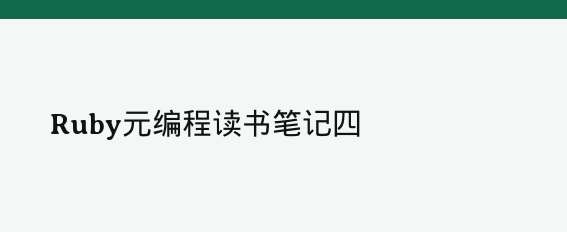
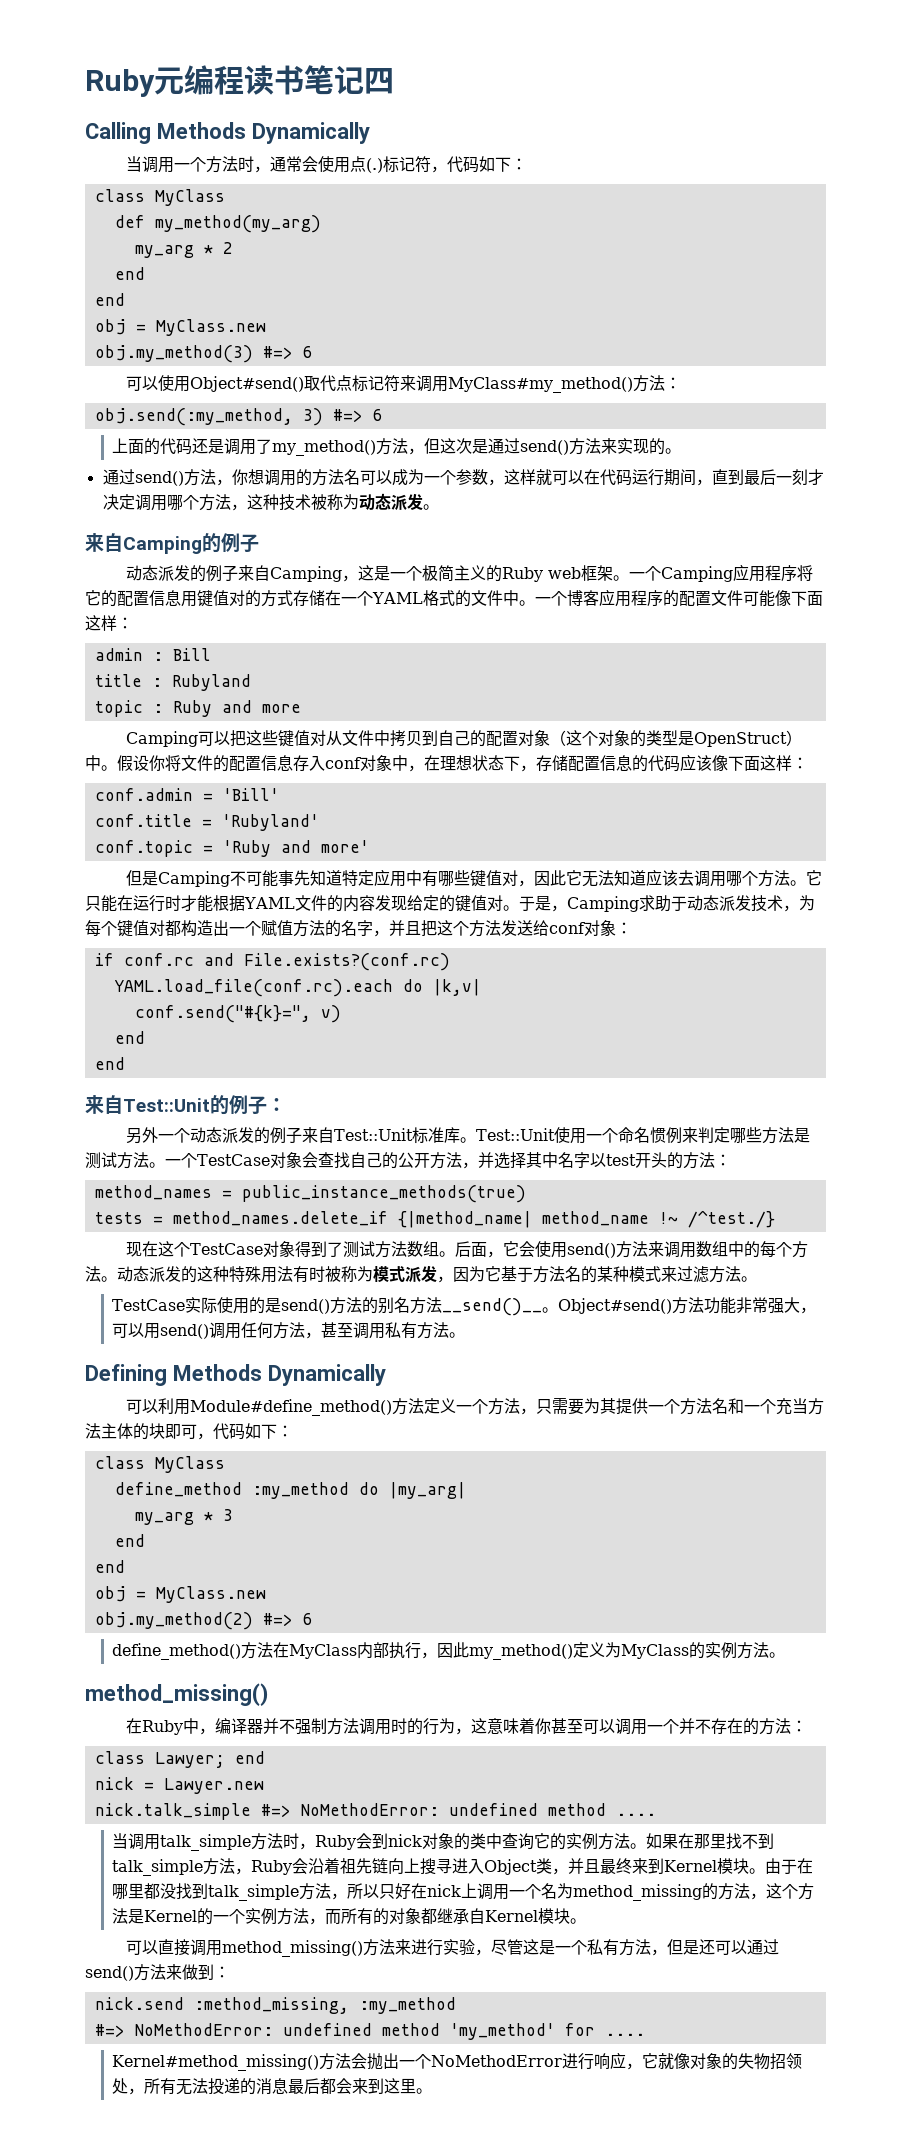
(362, 123) none -> [85,122,370,144] [126,156,528,173] [94,189,225,206] [114,215,321,233] [134,242,233,258] [114,267,145,280] [94,293,125,306] [94,319,266,336] [94,345,313,363] [126,375,682,393] [94,408,383,426] [112,438,682,456] [102,469,824,486] [102,493,439,511] [85,533,259,554] [126,564,814,582] [85,589,823,607] [85,615,133,631] [94,648,211,661] [94,674,251,691] [94,700,301,717] [126,730,803,747] [85,754,808,772] [94,788,279,801] [94,814,319,831] [94,840,369,857] [126,869,823,887] [85,895,815,912] [85,920,632,937] [94,953,450,971] [113,979,481,997] [134,1005,341,1023] [114,1031,145,1044] [94,1057,125,1070] [85,1095,286,1115] [126,1127,811,1144] [85,1152,731,1169] [94,1185,526,1203] [94,1210,775,1228] [126,1241,809,1258] [85,1265,757,1283] [112,1297,817,1316] [112,1322,466,1339] [85,1364,386,1386] [126,1398,825,1416] [85,1423,293,1440] [94,1456,225,1473] [114,1482,466,1499] [134,1509,233,1525] [114,1534,145,1547] [94,1560,125,1573] [94,1586,266,1603] [94,1612,313,1630] [112,1642,786,1660] [85,1683,268,1706] [126,1718,808,1735] [94,1751,265,1768] [94,1777,264,1794] [94,1803,656,1820] [112,1833,775,1851] [112,1858,814,1876] [112,1883,815,1901] [112,1908,587,1925] [126,1939,780,1957] [85,1964,230,1981] [94,1997,456,2014] [94,2023,645,2040] [112,2052,803,2071] [112,2078,433,2095] // Calling Methods Dynamically // 当调用一个方法时，通常会使用点(.)标记符，代码如下： // class MyClass // def my_method(my_arg) // my_arg * 2 // end // end // obj = MyClass.new // obj.my_method(3) #=> 6 // 可以使用Object#send()取代点标记符来调用MyClass#my_method()方法： // obj.send(:my_method, 3) #=> 6 // 上面的代码还是调用了my_method()方法，但这次是通过send()方法来实现的。 // 通过send()方法，你想调用的方法名可以成为一个参数，这样就可以在代码运行期间，直到最后一刻才决定调用哪个方法，这种技术被称为动态派发。 // 来自Camping的例子 // 动态派发的例子来自Camping，这是一个极简主义的Ruby web框架。一个Camping应用程序将它的配置信息用键值对的方式存储在一个YAML格式的文件中。一个博客应用程序的配置文件可能像下面这样： // admin : Bill // title : Rubyland // topic : Ruby and more // Camping可以把这些键值对从文件中拷贝到自己的配置对象（这个对象的类型是OpenStruct）中。假设你将文件的配置信息存入conf对象中，在理想状态下，存储配置信息的代码应该像下面这样： // conf.admin = 'Bill' // conf.title = 'Rubyland' // conf.topic = 'Ruby and more' // 但是Camping不可能事先知道特定应用中有哪些键值对，因此它无法知道应该去调用哪个方法。它只能在运行时才能根据YAML文件的内容发现给定的键值对。于是，Camping求助于动态派发技术，为每个键值对都构造出一个赋值方法的名字，并且把这个方法发送给conf对象： // if conf.rc and File.exists?(conf.rc) // YAML.load_file(conf.rc).each do |k,v| // conf.send("#{k}=", v) // end // end // 来自Test::Unit的例子： // 另外一个动态派发的例子来自Test::Unit标准库。Test::Unit使用一个命名惯例来判定哪些方法是测试方法。一个TestCase对象会查找自己的公开方法，并选择其中名字以test开头的方法： // method_names = public_instance_methods(true) // tests = method_names.delete_if {|method_name| method_name !~ /^test./} // 现在这个TestCase对象得到了测试方法数组。后面，它会使用send()方法来调用数组中的每个方法。动态派发的这种特殊用法有时被称为模式派发，因为它基于方法名的某种模式来过滤方法。 // TestCase实际使用的是send()方法的别名方法__send()__。Object#send()方法功能非常强大，可以用send()调用任何方法，甚至调用私有方法。 // Defining Methods Dynamically // 可以利用Module#define_method()方法定义一个方法，只需要为其提供一个方法名和一个充当方法主体的块即可，代码如下： // class MyClass // define_method :my_method do |my_arg| // my_arg * 3 // end // end // obj = MyClass.new // obj.my_method(2) #=> 6 // define_method()方法在MyClass内部执行，因此my_method()定义为MyClass的实例方法。 // method_missing() // 在Ruby中，编译器并不强制方法调用时的行为，这意味着你甚至可以调用一个并不存在的方法： // class Lawyer; end // nick = Lawyer.new // nick.talk_simple #=> NoMethodError: undefined method .... // 当调用talk_simple方法时，Ruby会到nick对象的类中查询它的实例方法。如果在那里找不到talk_simple方法，Ruby会沿着祖先链向上搜寻进入Object类，并且最终来到Kernel模块。由于在哪里都没找到talk_simple方法，所以只好在nick上调用一个名为method_missing的方法，这个方法是Kernel的一个实例方法，而所有的对象都继承自Kernel模块。 // 可以直接调用method_missing()方法来进行实验，尽管这是一个私有方法，但是还可以通过send()方法来做到： // nick.send :method_missing, :my_method // #=> NoMethodError: undefined method 'my_method' for .... // Kernel#method_missing()方法会抛出一个NoMethodError进行响应，它就像对象的失物招领处，所有无法投递的消息最后都会来到这里。

